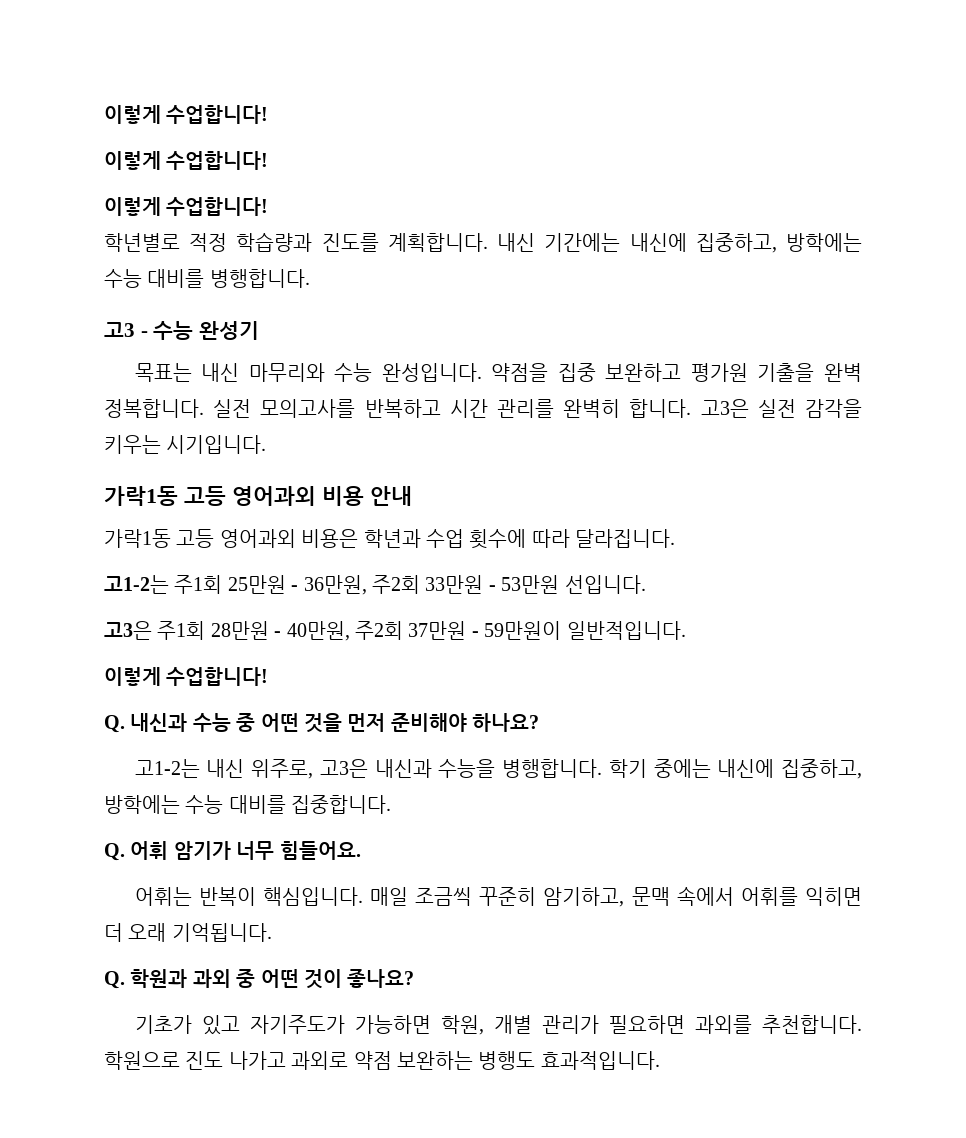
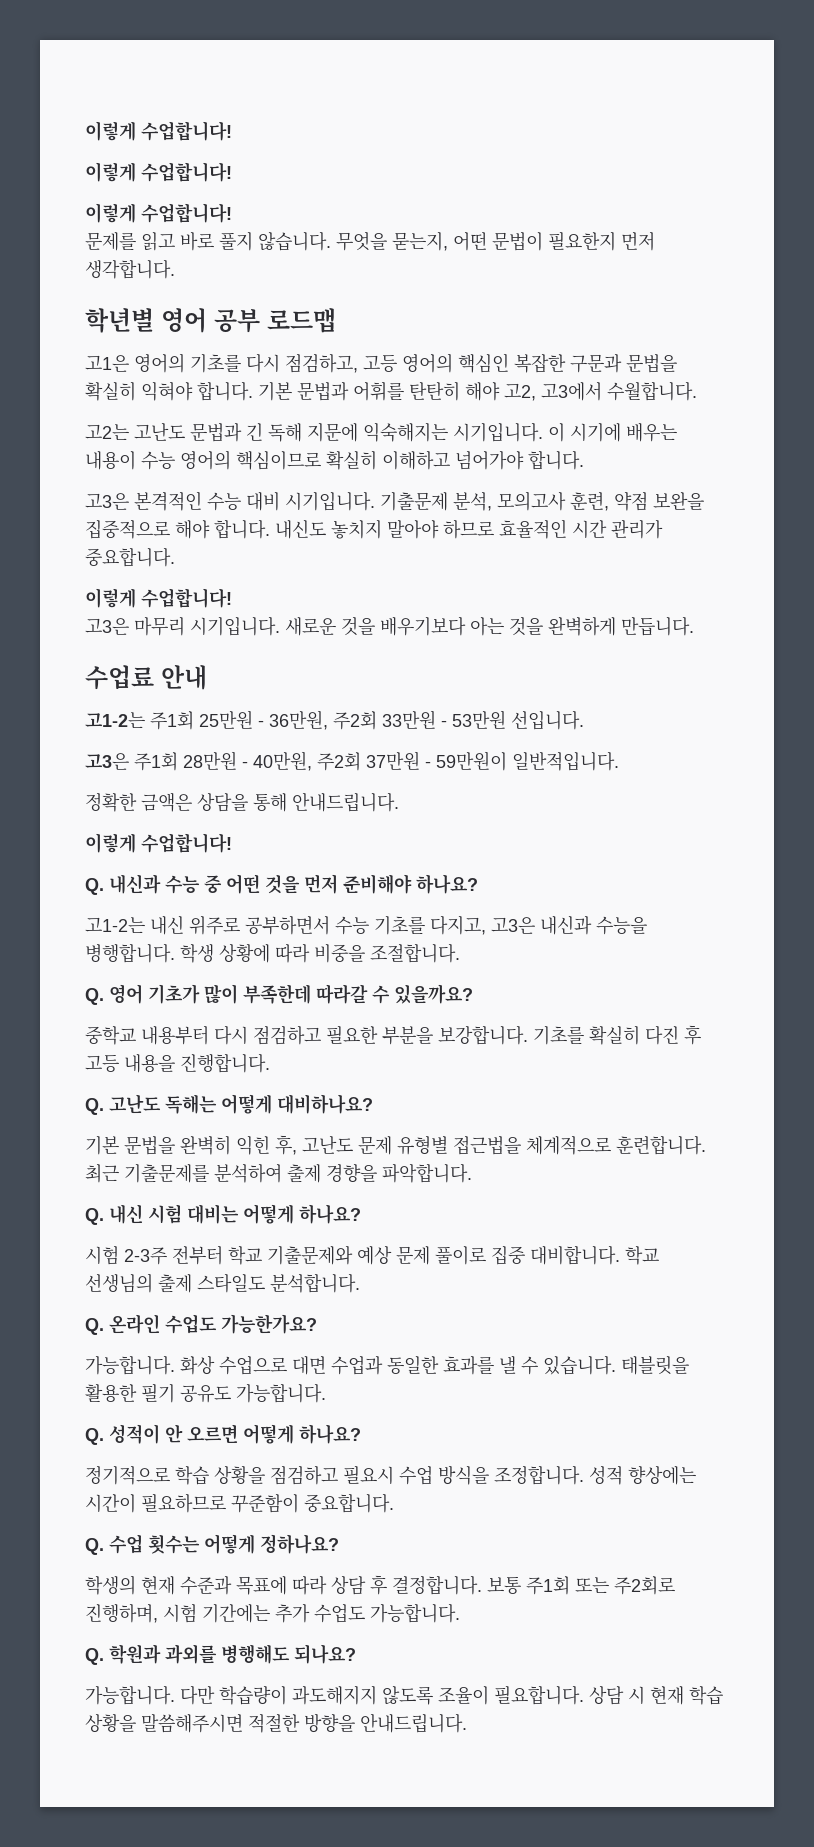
[104,232,862,253] [104,269,310,288] [104,321,260,340] [134,363,862,382] [104,399,863,418] [104,435,267,454] [104,486,412,506] [104,529,676,549] 학년별로 적정 학습량과 진도를 계획합니다. 내신 기간에는 내신에 집중하고, 방학에는 수능 대비를 병행합니다. // 고3 - 수능 완성기 // 목표는 내신 마무리와 수능 완성입니다. 약점을 집중 보완하고 평가원 기출을 완벽 정복합니다. 실전 모의고사를 반복하고 시간 관리를 완벽히 합니다. 고3은 실전 감각을 키우는 시기입니다. // 가락1동 고등 영어과외 비용 안내 // 가락1동 고등 영어과외 비용은 학년과 수업 횟수에 따라 달라집니다. -> [85,231,655,251] [85,259,175,279] [85,308,336,333] [85,353,677,373] [85,381,697,401] [85,422,677,442] [85,450,584,470] [85,491,704,511] [85,519,663,539] [85,547,175,567] [85,588,232,608] [85,616,694,636] [85,665,207,690] 문제를 읽고 바로 풀지 않습니다. 무엇을 묻는지, 어떤 문법이 필요한지 먼저 생각합니다. // 학년별 영어 공부 로드맵 // 고1은 영어의 기초를 다시 점검하고, 고등 영어의 핵심인 복잡한 구문과 문법을 확실히 익혀야 합니다. 기본 문법과 어휘를 탄탄히 해야 고2, 고3에서 수월합니다. // 고2는 고난도 문법과 긴 독해 지문에 익숙해지는 시기입니다. 이 시기에 배우는 내용이 수능 영어의 핵심이므로 확실히 이해하고 넘어가야 합니다. // 고3은 본격적인 수능 대비 시기입니다. 기출문제 분석, 모의고사 훈련, 약점 보완을 집중적으로 해야 합니다. 내신도 놓치지 말아야 하므로 효율적인 시간 관리가 중요합니다. // 이렇게 수업합니다! // 고3은 마무리 시기입니다. 새로운 것을 배우기보다 아는 것을 완벽하게 만듭니다. // 수업료 안내
(686, 630) none -> [85,792,399,812] // 정확한 금액은 상담을 통해 안내드립니다.
[251,759,862,779] [104,795,392,814] [104,841,361,861] [134,886,862,907] [104,923,272,942] [104,969,415,989] [134,1015,862,1035] [104,1051,660,1070] 위주로, 고3은 내신과 수능을 병행합니다. 학기 중에는 내신에 집중하고, 방학에는 수능 대비를 집중합니다. // Q. 어휘 암기가 너무 힘들어요. // 어휘는 반복이 핵심입니다. 매일 조금씩 꾸준히 암기하고, 문맥 속에서 어휘를 익히면 더 오래 기억됩니다. // Q. 학원과 과외 중 어떤 것이 좋나요? // 기초가 있고 자기주도가 가능하면 학원, 개별 관리가 필요하면 과외를 추천합니다. 학원으로 진도 나가고 과외로 약점 보완하는 병행도 효과적입니다. -> [189,915,647,935] [85,943,460,963] [85,984,473,1005] [85,1025,701,1045] [85,1053,270,1073] [85,1094,373,1115] [85,1135,706,1155] [85,1163,472,1183] [85,1204,361,1225] [85,1245,659,1265] [85,1273,360,1293] [85,1314,317,1335] [85,1355,689,1375] [85,1383,326,1403] [85,1424,361,1445] [85,1465,696,1485] [85,1493,394,1513] [85,1534,339,1555] [85,1575,675,1595] [85,1603,460,1623] [85,1644,356,1665] [85,1685,723,1705] [85,1713,467,1733] 위주로 공부하면서 수능 기초를 다지고, 고3은 내신과 수능을 병행합니다. 학생 상황에 따라 비중을 조절합니다. // Q. 영어 기초가 많이 부족한데 따라갈 수 있을까요? // 중학교 내용부터 다시 점검하고 필요한 부분을 보강합니다. 기초를 확실히 다진 후 고등 내용을 진행합니다. // Q. 고난도 독해는 어떻게 대비하나요? // 기본 문법을 완벽히 익힌 후, 고난도 문제 유형별 접근법을 체계적으로 훈련합니다. 최근 기출문제를 분석하여 출제 경향을 파악합니다. // Q. 내신 시험 대비는 어떻게 하나요? // 시험 2-3주 전부터 학교 기출문제와 예상 문제 풀이로 집중 대비합니다. 학교 선생님의 출제 스타일도 분석합니다. // Q. 온라인 수업도 가능한가요? // 가능합니다. 화상 수업으로 대면 수업과 동일한 효과를 낼 수 있습니다. 태블릿을 활용한 필기 공유도 가능합니다. // Q. 성적이 안 오르면 어떻게 하나요? // 정기적으로 학습 상황을 점검하고 필요시 수업 방식을 조정합니다. 성적 향상에는 시간이 필요하므로 꾸준함이 중요합니다. // Q. 수업 횟수는 어떻게 정하나요? // 학생의 현재 수준과 목표에 따라 상담 후 결정합니다. 보통 주1회 또는 주2회로 진행하며, 시험 기간에는 추가 수업도 가능합니다. // Q. 학원과 과외를 병행해도 되나요? // 가능합니다. 다만 학습량이 과도해지지 않도록 조율이 필요합니다. 상담 시 현재 학습 상황을 말씀해주시면 적절한 방향을 안내드립니다.

